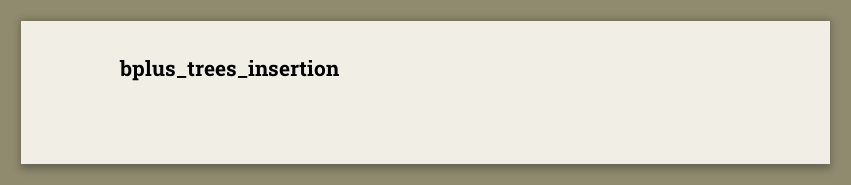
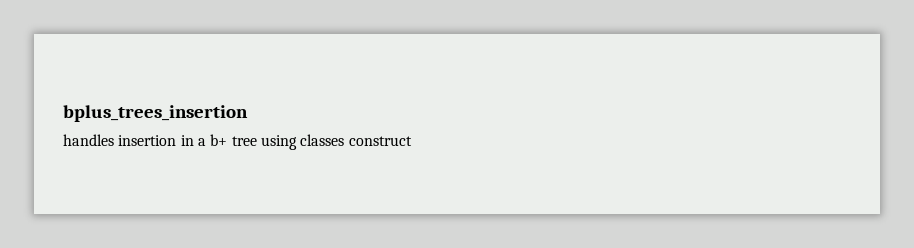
(340, 70) none -> [63,134,412,150] // handles insertion in a b+ tree using classes construct

